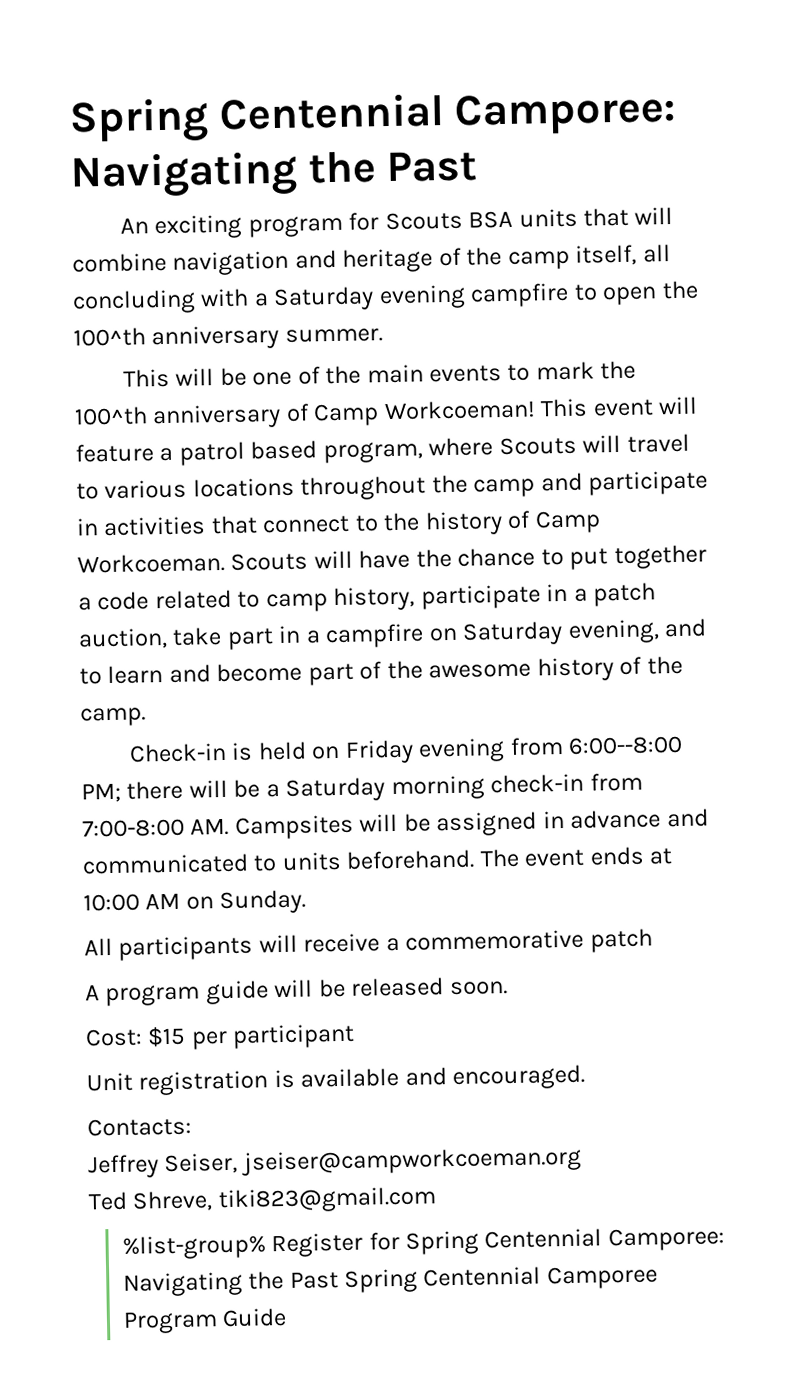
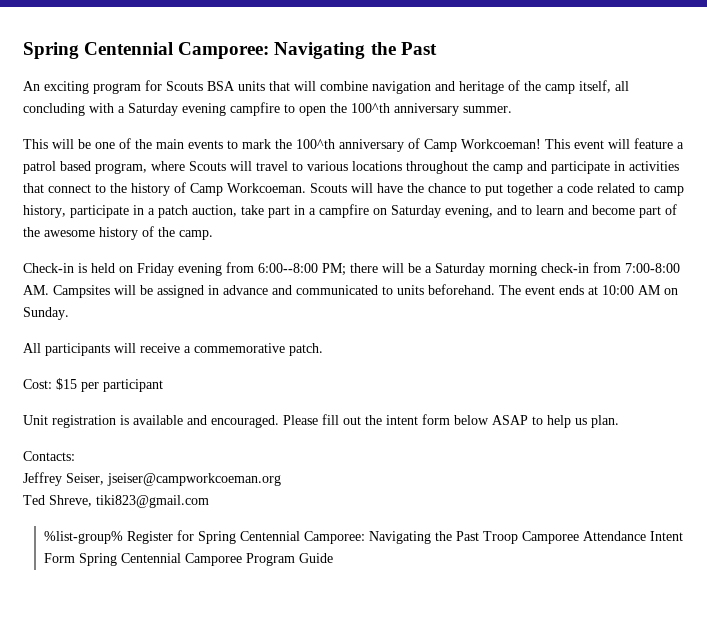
[589,928,653,953] [85,977,508,1007] patch // A program guide will be released soon. -> [289,343,323,356] patch.
(586, 1077) none -> [283,414,619,428] Please fill out the intent form below ASAP to help us plan.
(339, 1280) none -> [483,531,684,544] [44,553,76,563] Troop Camporee Attendance Intent Form

